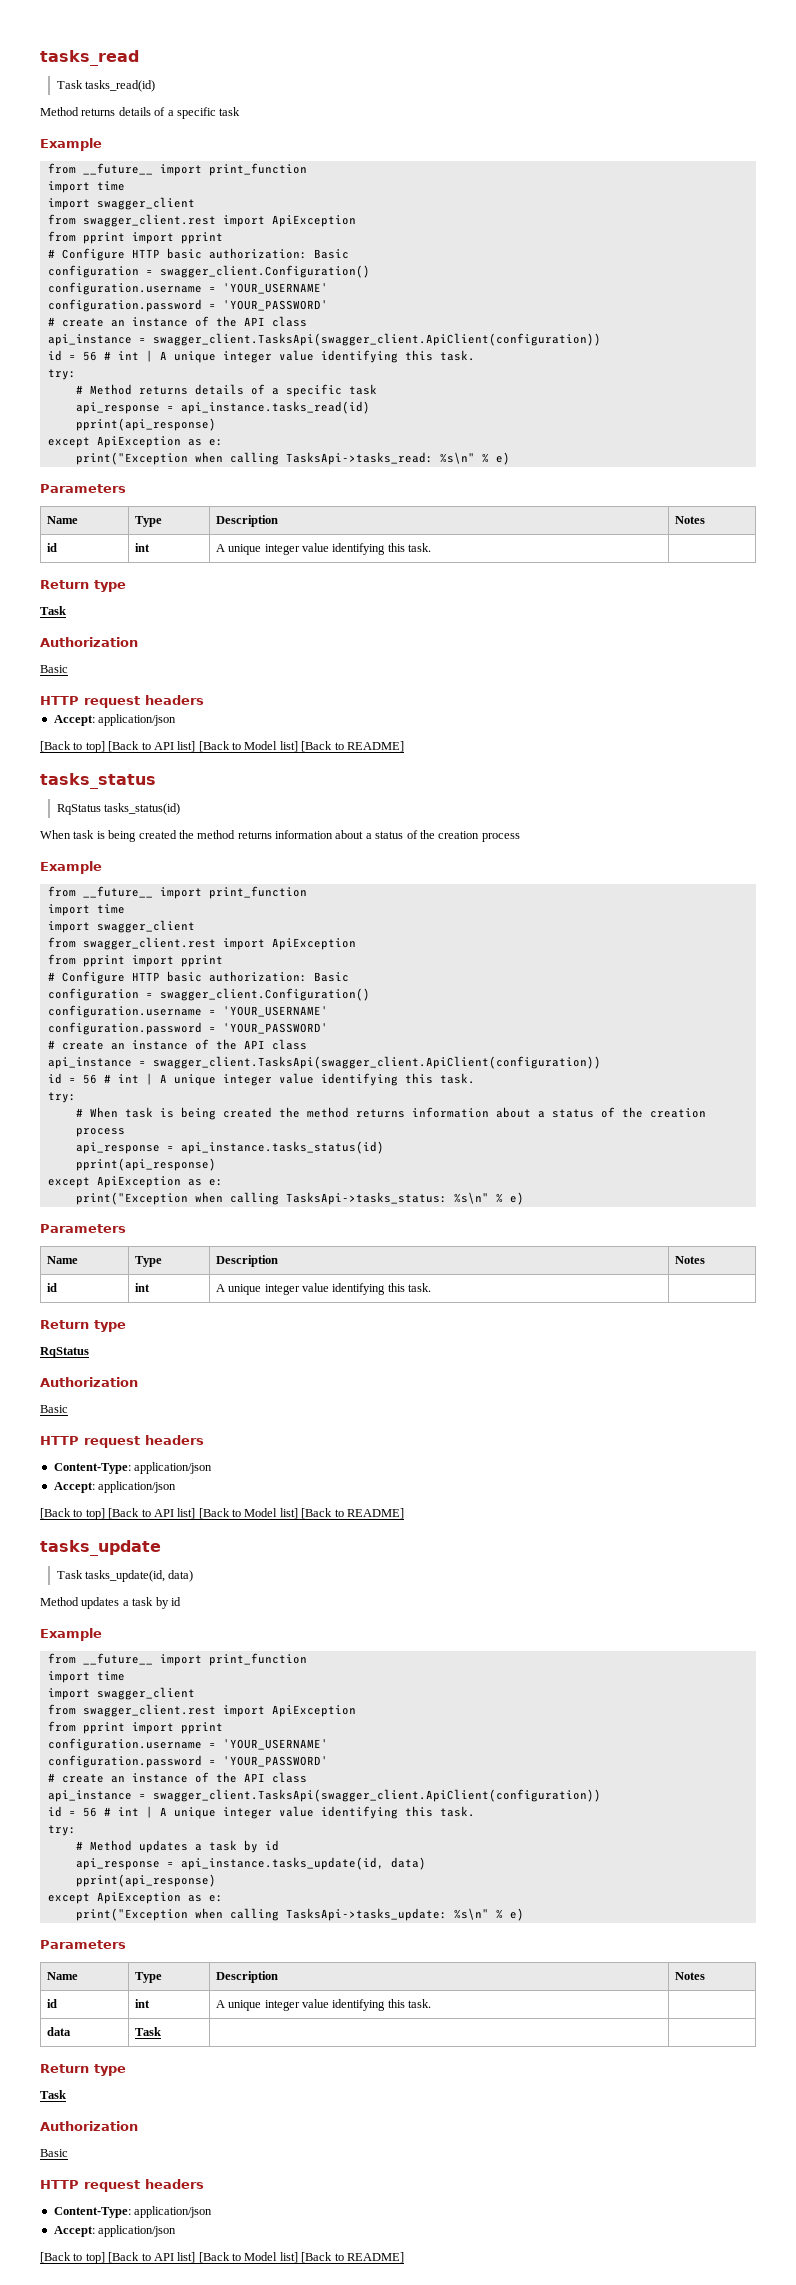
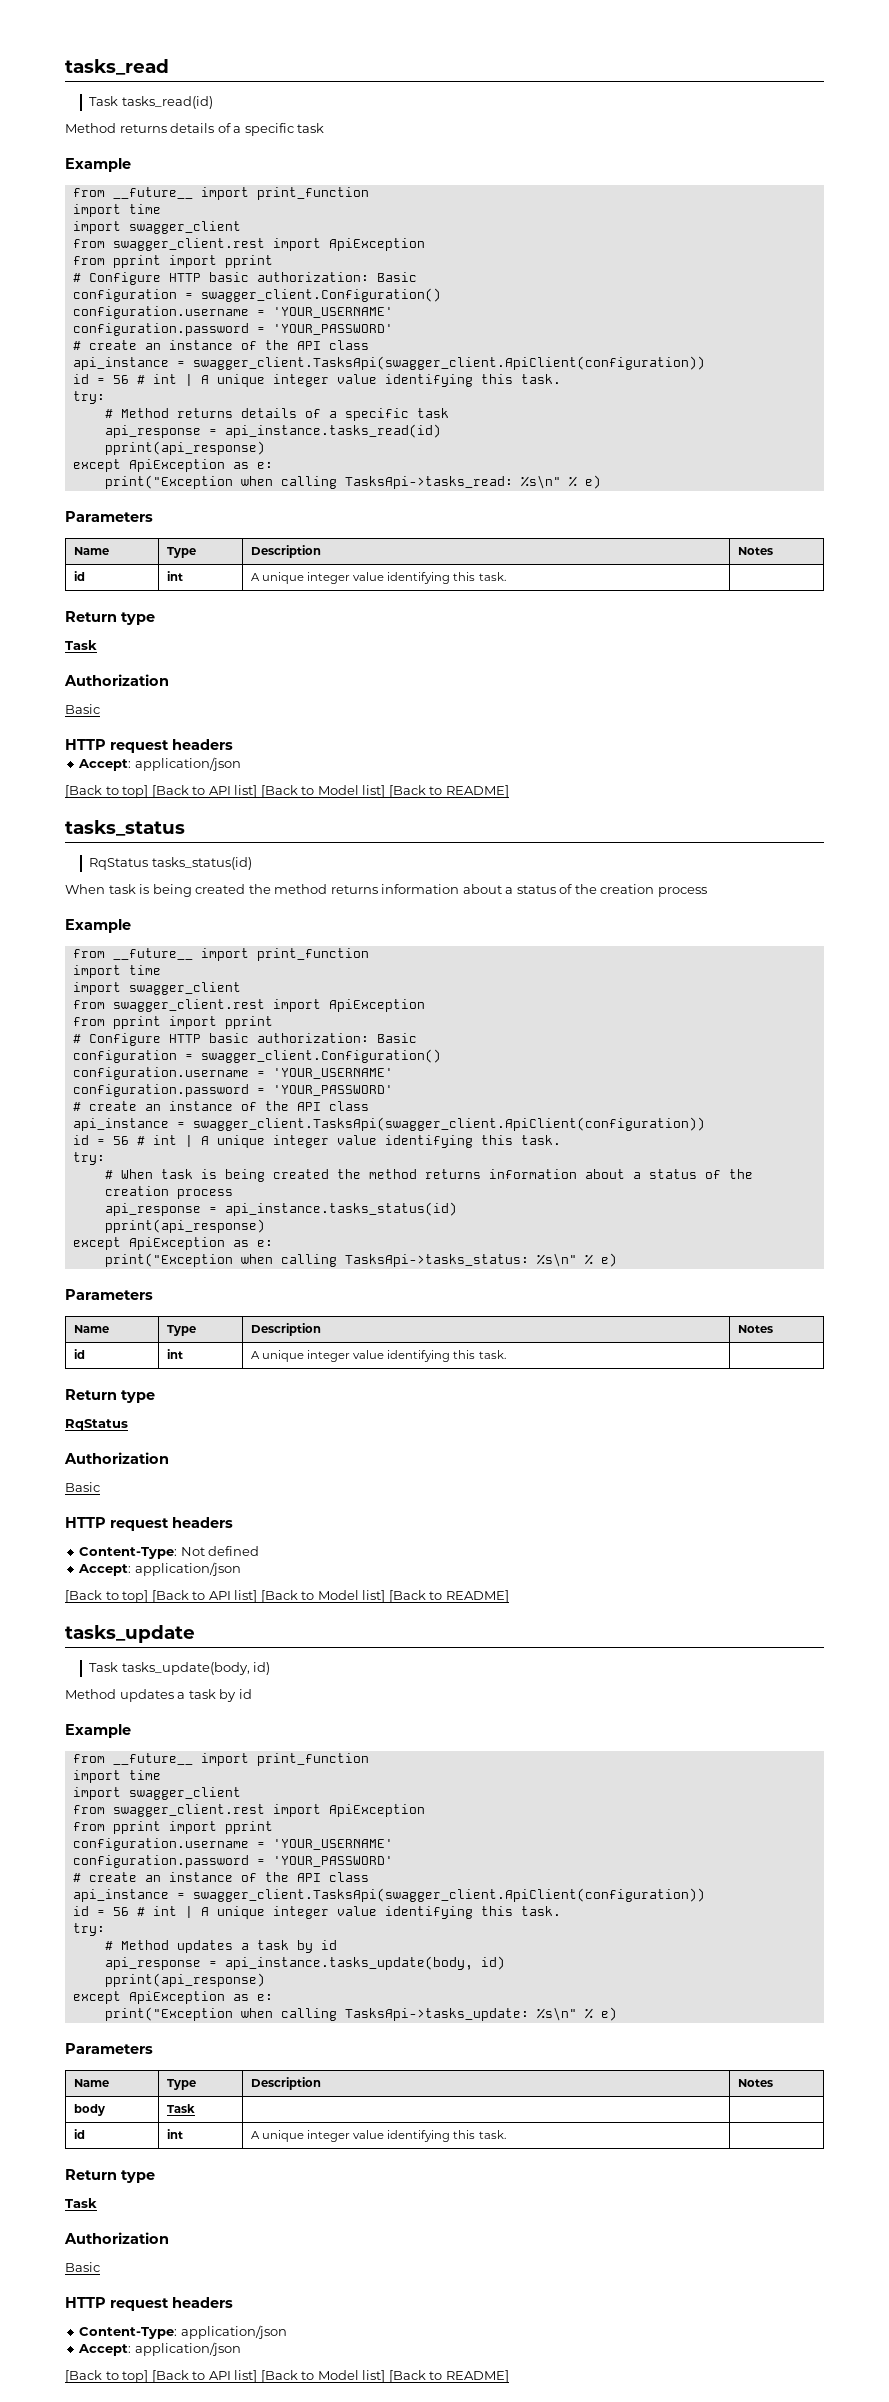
[134,1462,213,1474] application/json -> [180,1546,260,1556] Not defined
[85,1570,194,1582] tasks_update(id, data) -> [121,1662,271,1675] tasks_update(body, id)
[180,1857,426,1870] api_instance.tasks_update(id, data) -> [224,1956,505,1970] api_instance.tasks_update(body, id)
[46,1999,57,2008] [134,1999,150,2008] [215,1999,432,2011] [46,2027,71,2036] [134,2027,161,2036] // id | int | A unique integer value identifying this task. | // data | Task | | -> [73,2104,105,2116] [166,2104,195,2113] [73,2129,85,2139] [166,2129,183,2139] [250,2130,506,2142] // body | Task | | // id | int | A unique integer value identifying this task. |

